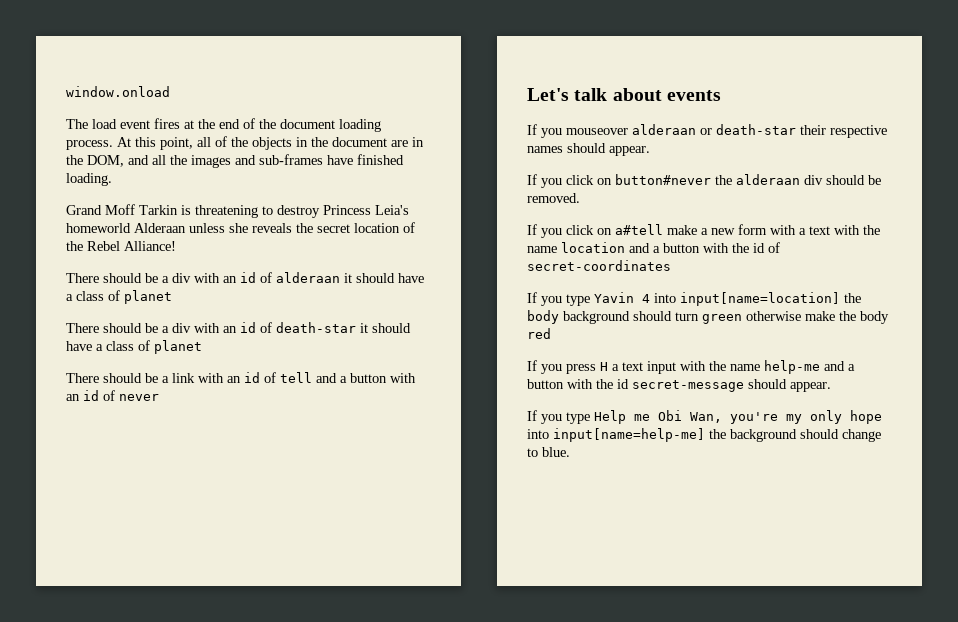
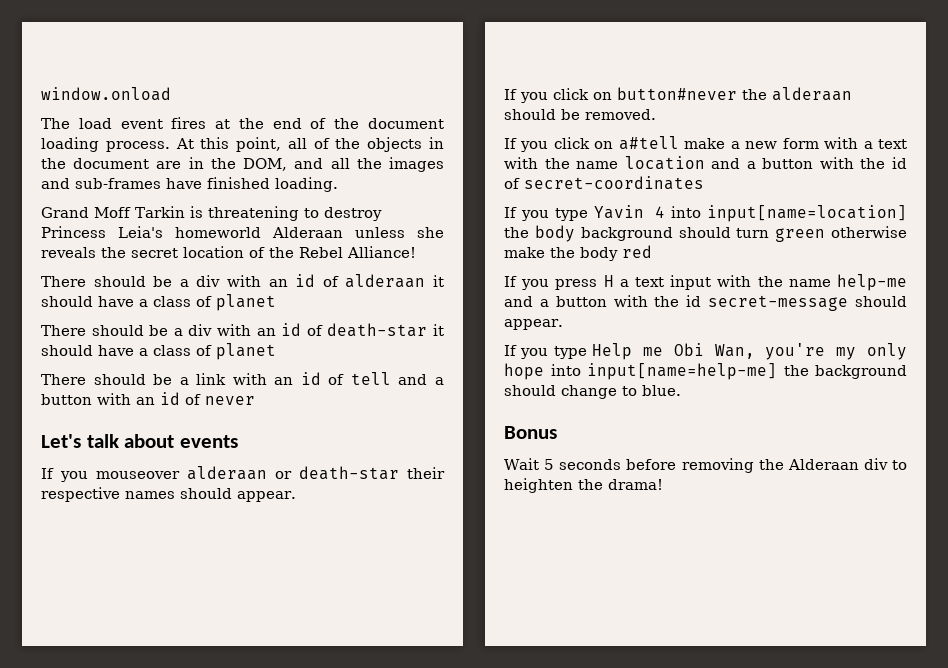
[804,175,823,185] div -> (852, 94) none
(570, 452) none -> [504,426,557,439] [504,458,907,473] [504,478,663,493] // Bonus // Wait 5 seconds before removing the Alderaan div to heighten the drama!

